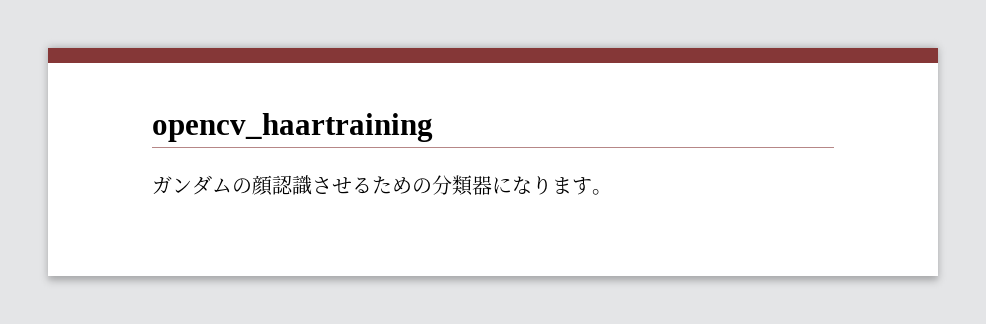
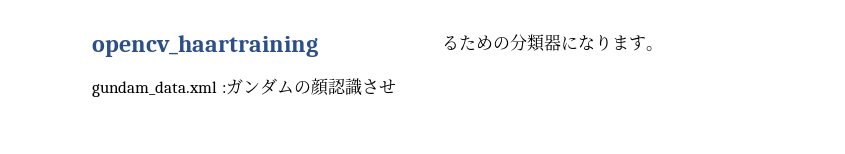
(433, 127) none -> [92,81,226,97] gundam_data.xml :

